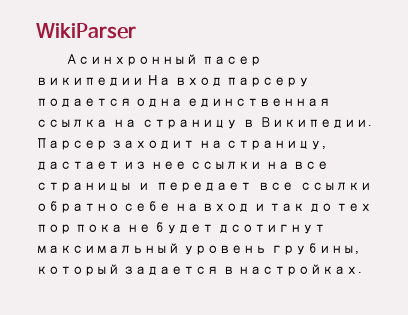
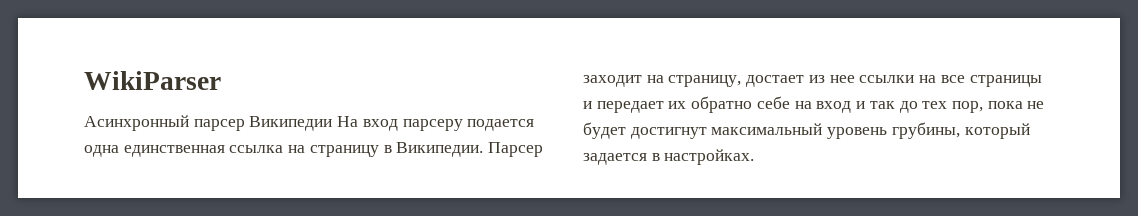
[201,56,262,66] [36,77,144,86] пасер википедии -> [193,116,333,131] парсер Википедии
[36,161,120,170] дастает -> [746,75,805,87] достает
[258,182,372,191] все ссылки -> [668,101,687,109] их
[36,224,72,234] пор -> [951,101,983,113] пор,
[217,224,326,234] дсотигнут -> [630,127,707,139] достигнут

